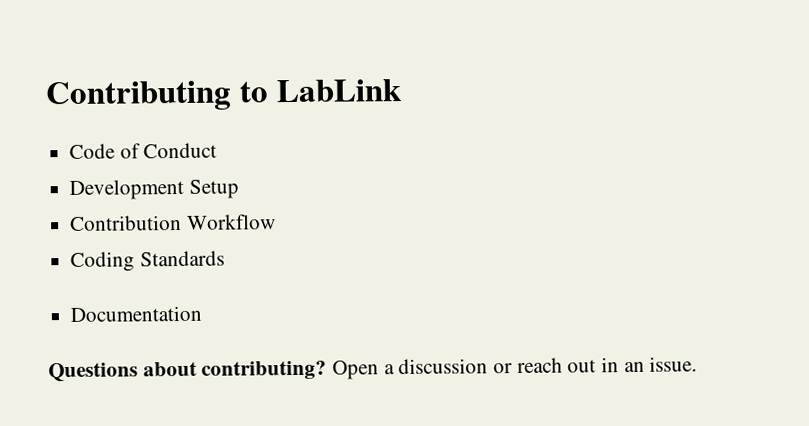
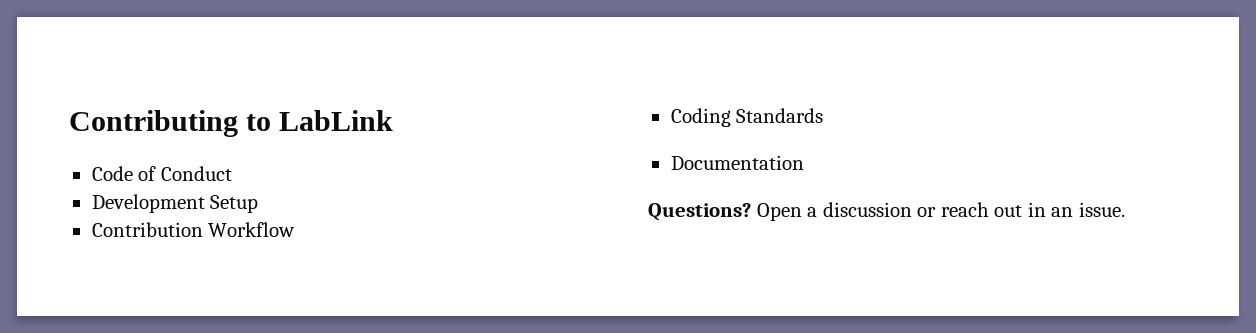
[48,360,328,382] Questions about contributing? -> [648,203,751,221] Questions?

